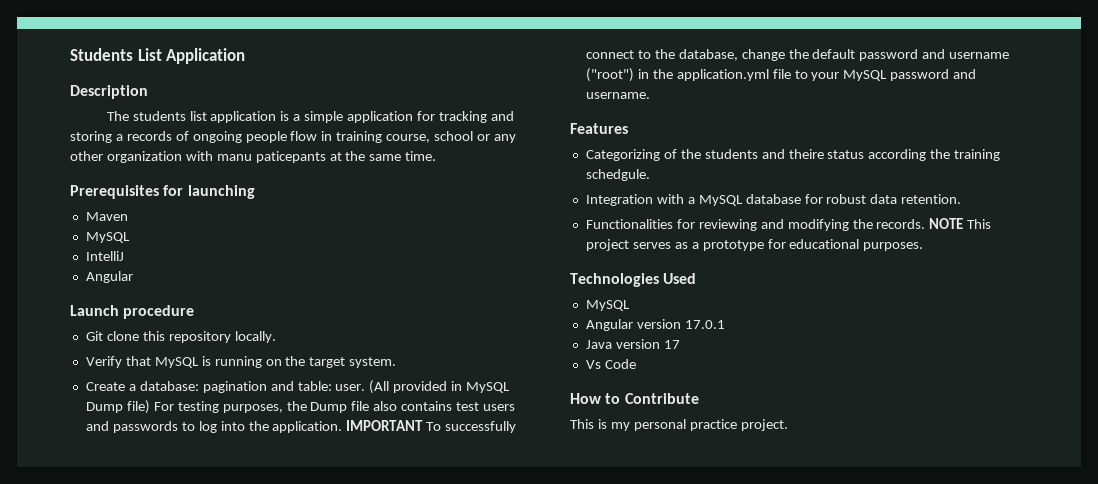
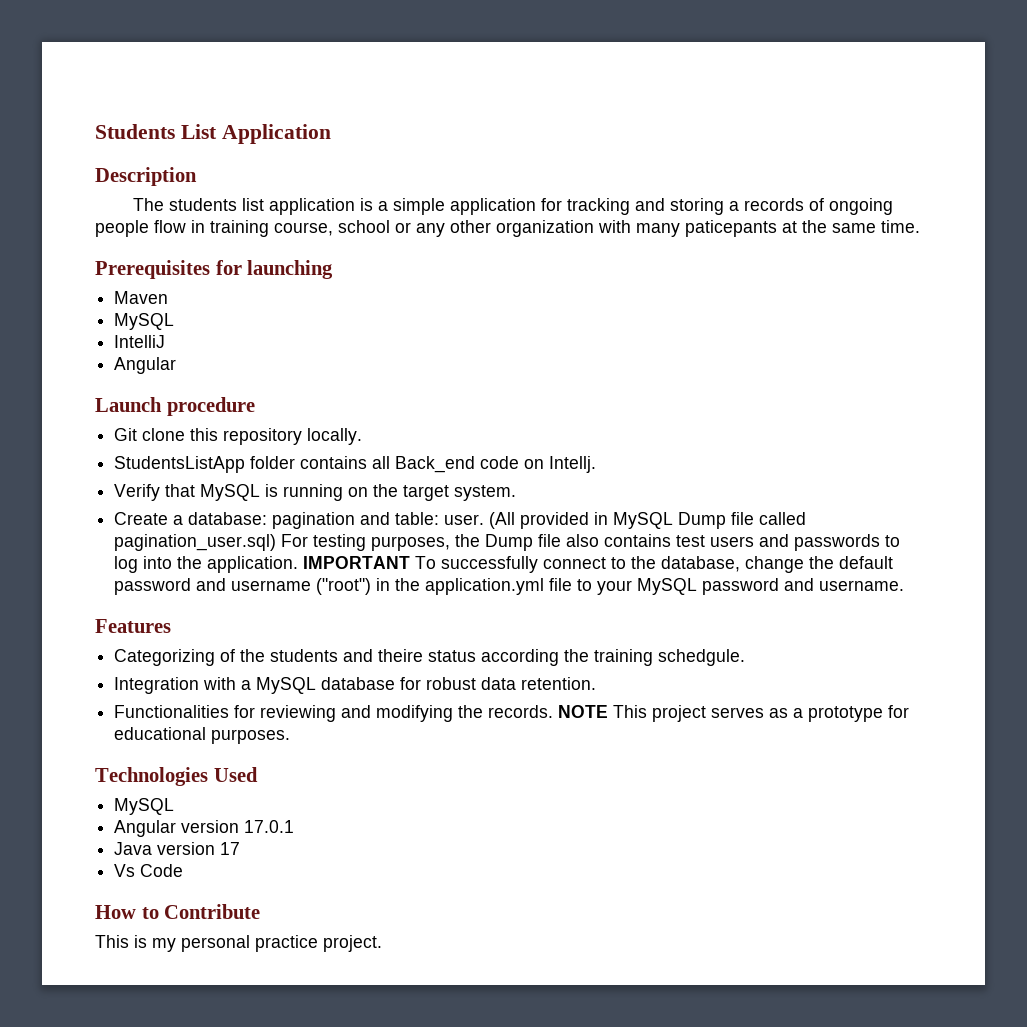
[216,154,252,161] manu -> [636,223,680,237] many
(276, 337) none -> [114,456,597,473] // StudentsListApp folder contains all Back_end code on Intellj.
[126,400,150,414] file) -> [731,512,807,525] [114,534,277,551] file called pagination_user.sql)

